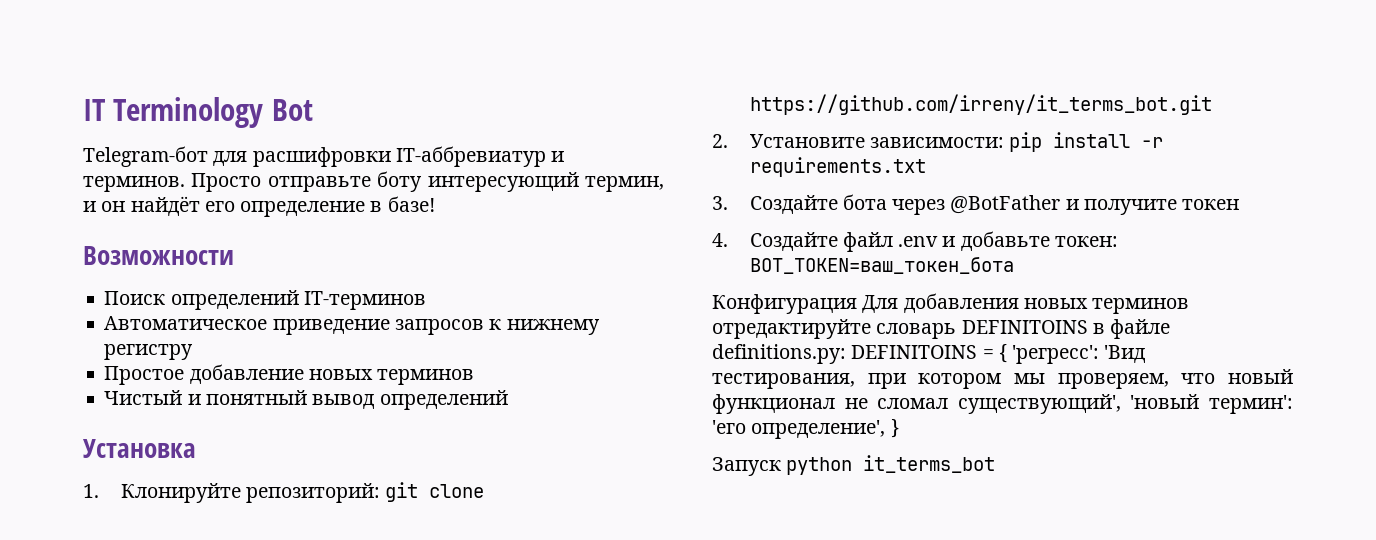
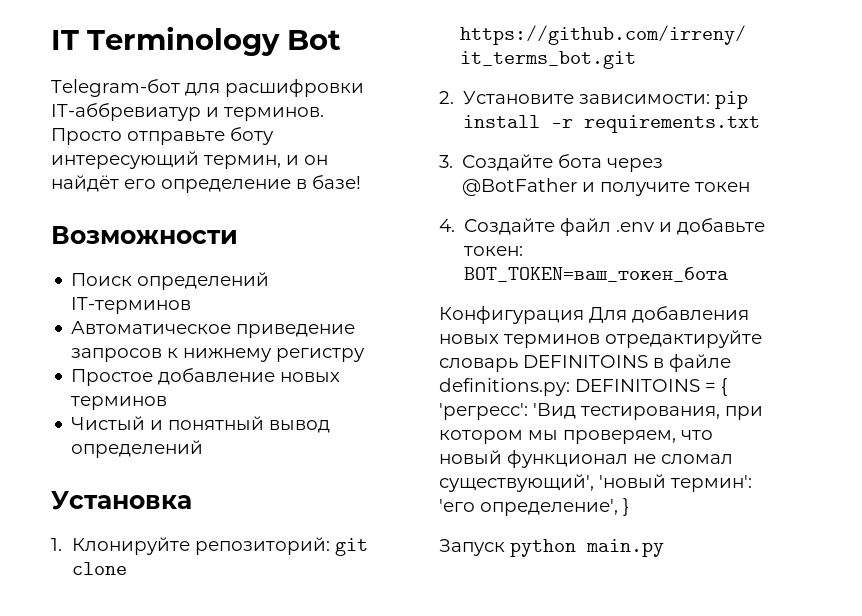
[863,455,996,473] it_terms_bot -> [586,539,664,557] main.py

